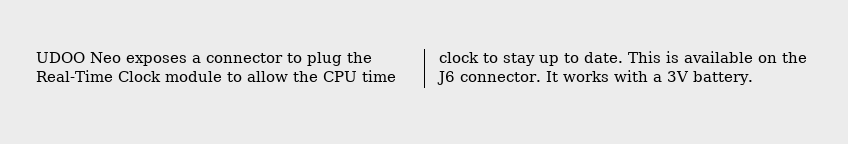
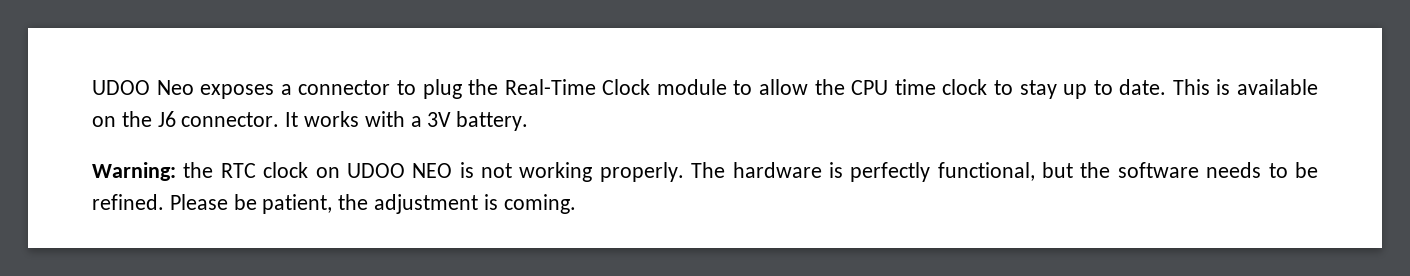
(753, 78) none -> [92,162,1318,182] [92,194,576,214] // Warning: the RTC clock on UDOO NEO is not working properly. The hardware is perfectly functional, but the software needs to be refined. Please be patient, the adjustment is coming.

